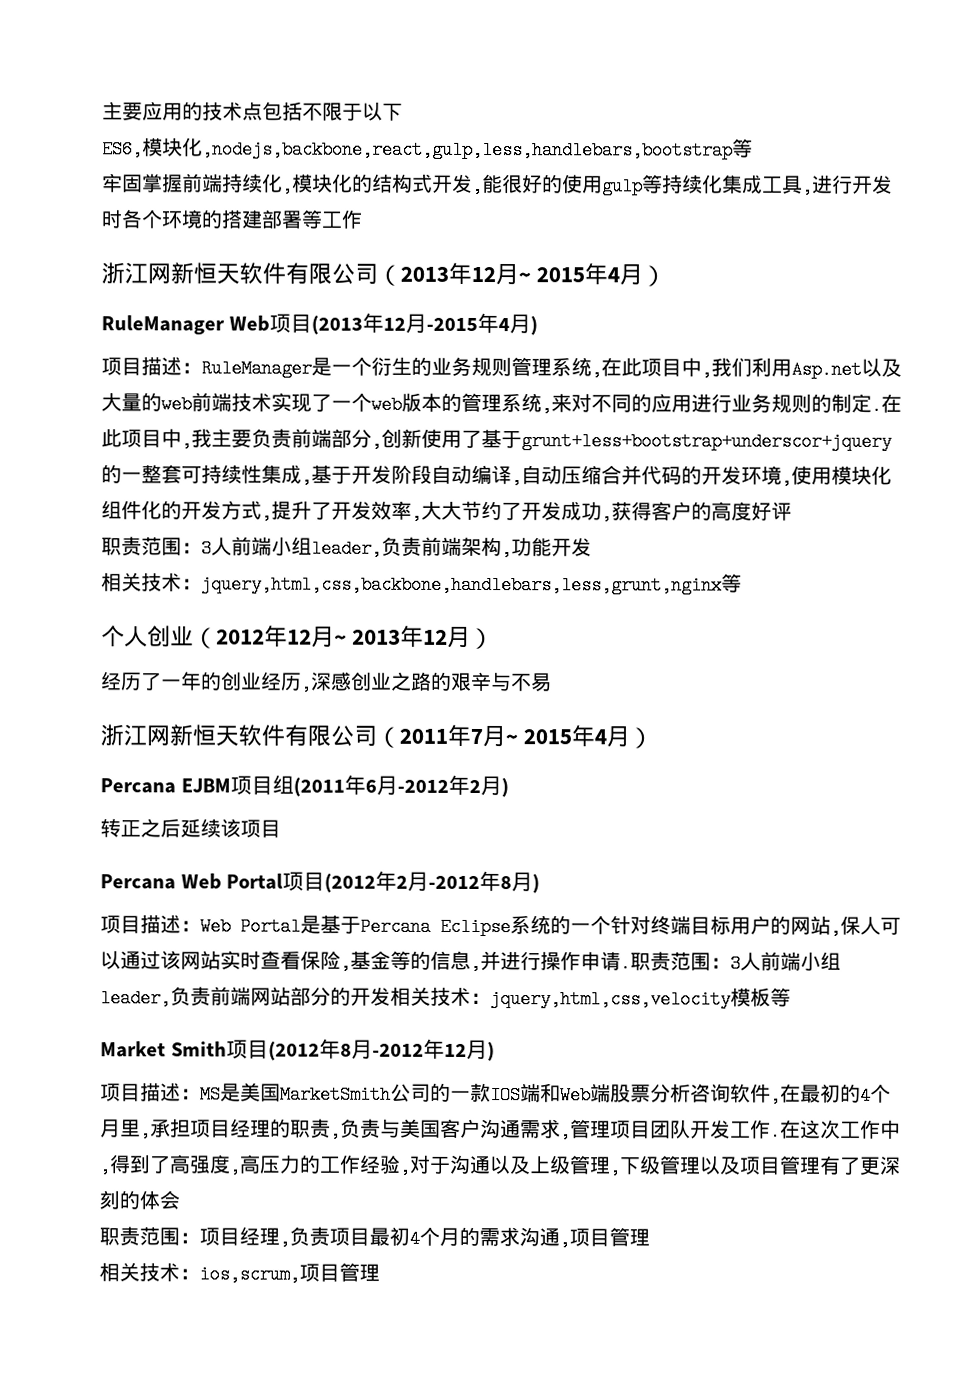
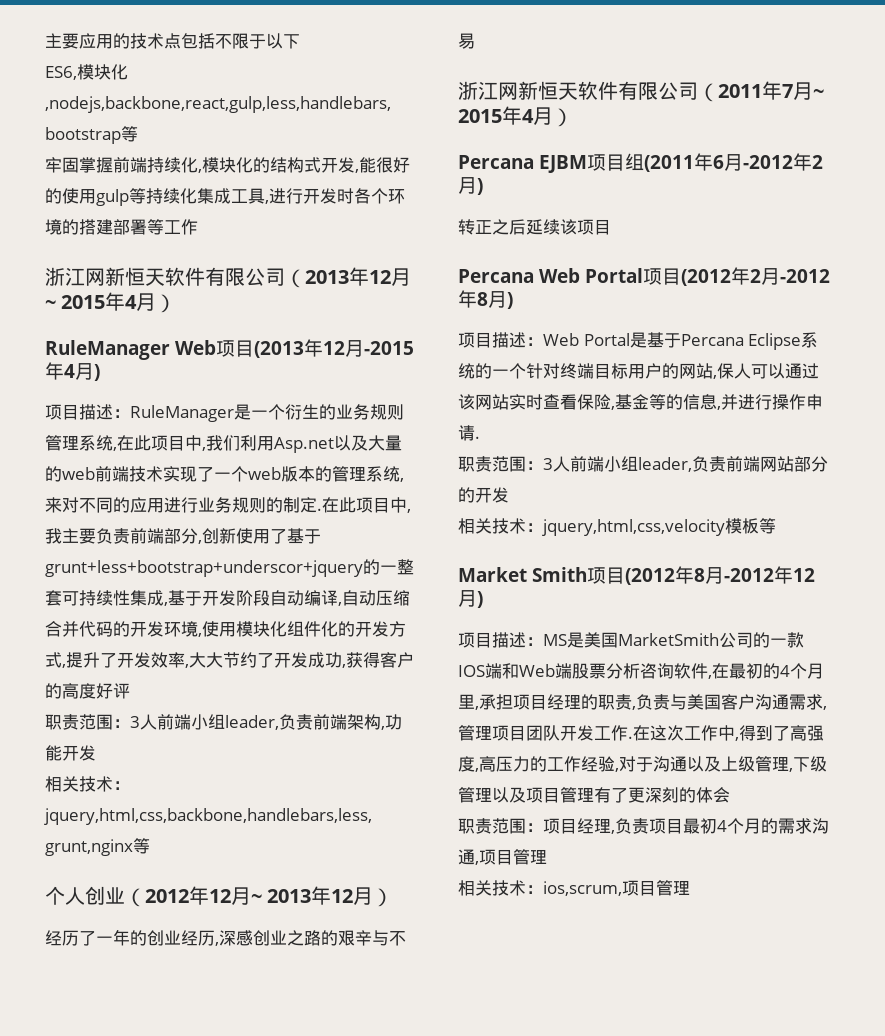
(631, 963) none -> (480, 437) //
(391, 996) none -> (509, 495) //

